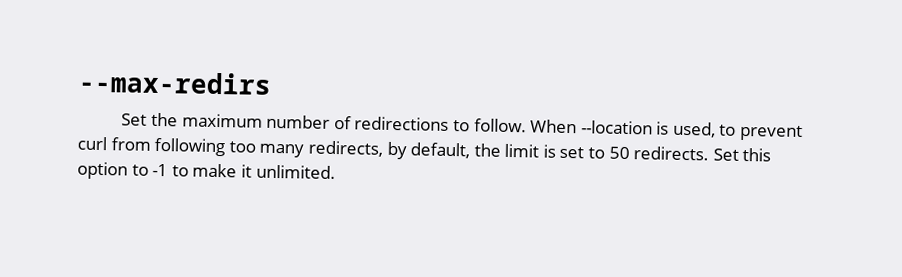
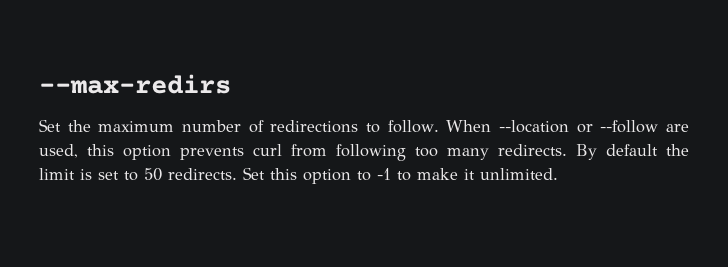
[656,121,804,142] is used, to prevent -> [576,120,689,133] [39,144,244,160] or --follow are used, this option prevents
[307,140,471,160] redirects, by default, -> [498,144,658,160] redirects. By default

